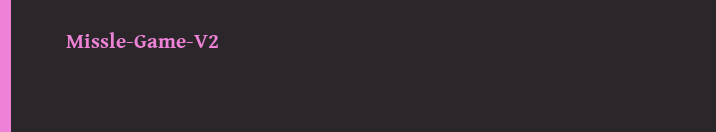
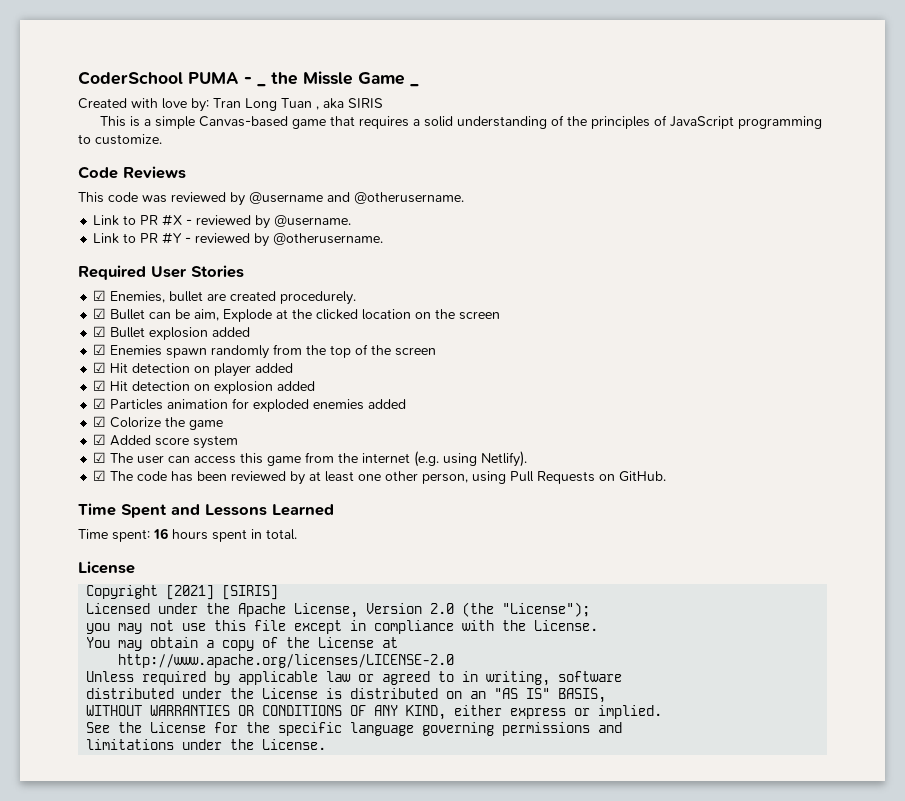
[66,32,219,48] Missle-Game-V2 -> [78,71,252,85] [257,71,419,87] [78,98,383,112] [99,115,822,129] [78,134,162,145] [78,166,186,179] [78,192,464,206] [93,214,352,229] [93,232,384,247] [78,265,244,280] [93,290,357,305] [93,308,501,322] [93,326,251,340] [93,344,437,359] [93,362,294,377] [93,380,316,394] [93,398,407,412] [93,416,224,430] [93,434,239,449] [93,451,528,467] [93,470,667,485] [78,503,334,518] [78,528,297,542] [78,561,135,574] [86,585,279,600] [86,602,591,618] [86,620,599,634] [86,637,399,651] [118,654,455,668] [86,671,623,686] [86,688,607,703] [86,705,663,720] [86,722,623,736] [86,739,327,750] CoderSchool PUMA - _ the Missle Game _ // Created with love by: Tran Long Tuan , aka SIRIS // This is a simple Canvas-based game that requires a solid understanding of the principles of JavaScript programming to customize. // Code Reviews // This code was reviewed by @username and @otherusername. // Link to PR #X - reviewed by @username. // Link to PR #Y - reviewed by @otherusername. // Required User Stories // ☑ Enemies, bullet are created procedurely. // ☑ Bullet can be aim, Explode at the clicked location on the screen // ☑ Bullet explosion added // ☑ Enemies spawn randomly from the top of the screen // ☑ Hit detection on player added // ☑ Hit detection on explosion added // ☑ Particles animation for exploded enemies added // ☑ Colorize the game // ☑ Added score system // ☑ The user can access this game from the internet (e.g. using Netlify). // ☑ The code has been reviewed by at least one other person, using Pull Requests on GitHub. // Time Spent and Lessons Learned // Time spent: 16 hours spent in total. // License // Copyright [2021] [SIRIS] // Licensed under the Apache License, Version 2.0 (the "License"); // you may not use this file except in compliance with the License. // You may obtain a copy of the License at // http://www.apache.org/licenses/LICENSE-2.0 // Unless required by applicable law or agreed to in writing, software // distributed under the License is distributed on an "AS IS" BASIS, // WITHOUT WARRANTIES OR CONDITIONS OF ANY KIND, either express or implied. // See the License for the specific language governing permissions and // limitations under the License.

